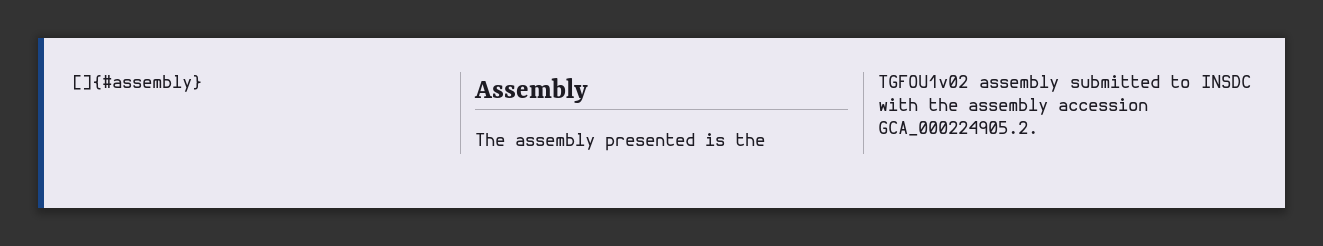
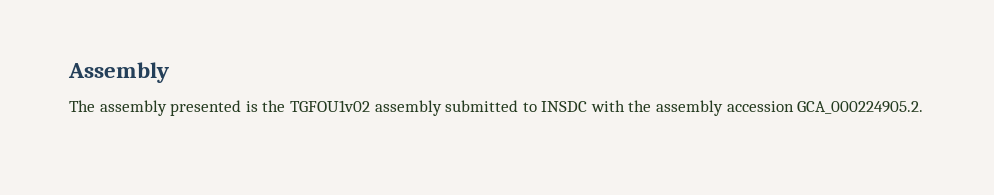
[72,75,202,92] []{#assembly} // -> (68, 72) none

